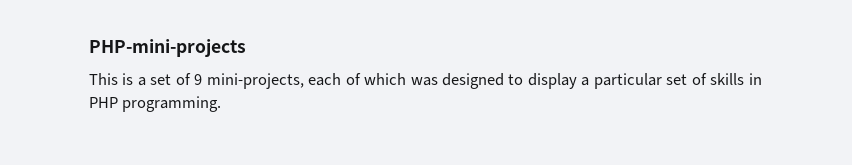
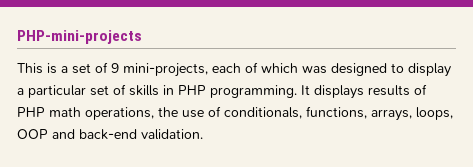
(222, 104) none -> [301,84,427,99] [17,106,453,121] [17,129,203,140] It displays results of PHP math operations, the use of conditionals, functions, arrays, loops, OOP and back-end validation.

